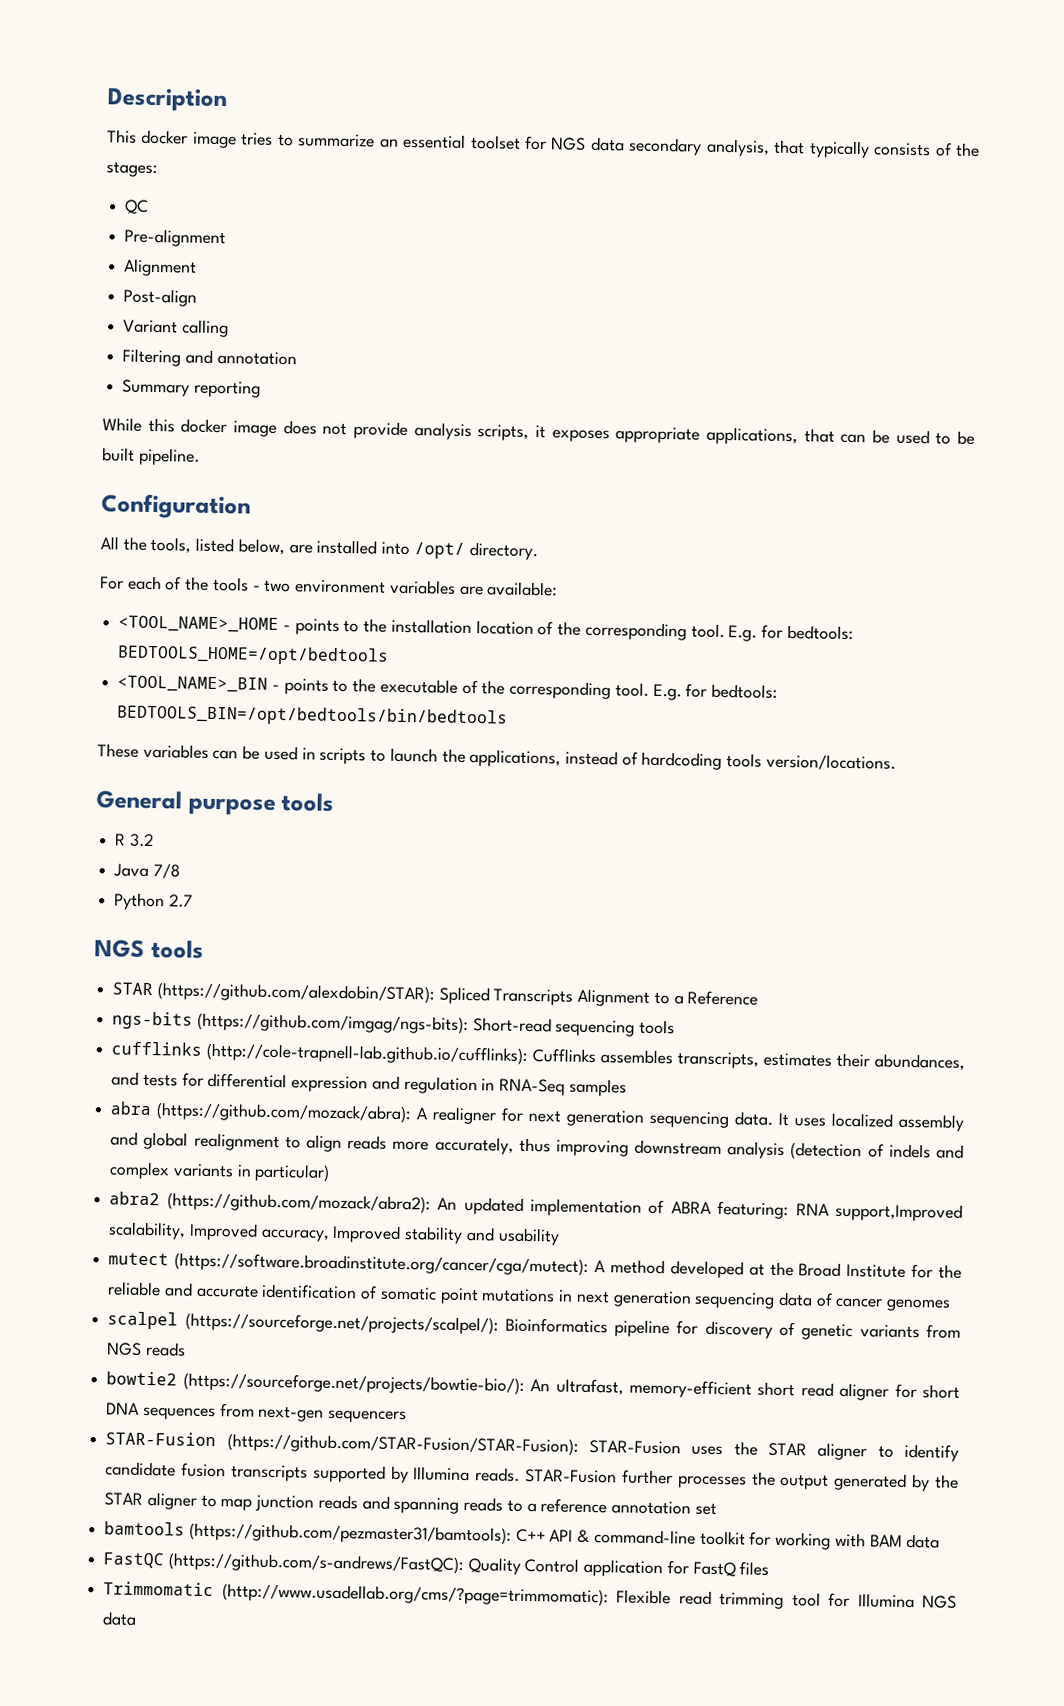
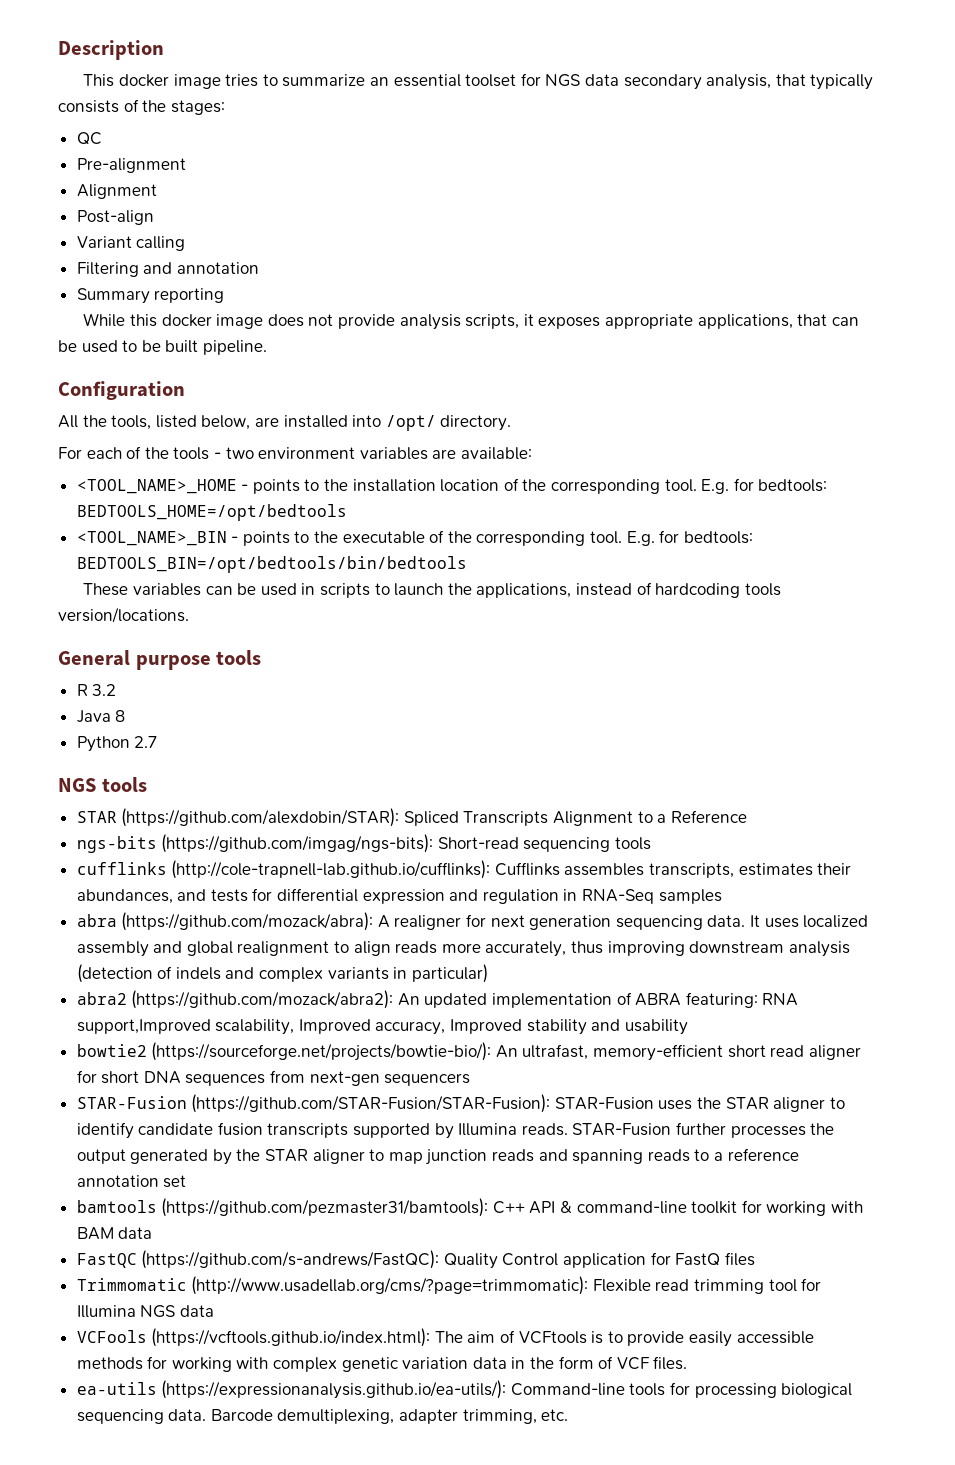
[152,863,181,879] 7/8 -> [115,710,126,722] 8
[108,1252,962,1279] [107,1281,952,1312] [107,1311,961,1341] [107,1341,186,1357] // mutect (https://software.broadinstitute.org/cancer/cga/mutect): A method developed at the Broad Institute for the reliable and accurate identification of somatic point mutations in next generation sequencing data of cancer genomes // scalpel (https://sourceforge.net/projects/scalpel/): Bioinformatics pipeline for discovery of genetic variants from NGS reads -> (688, 1027) none
(138, 1618) none -> [76,1328,814,1347] [76,1356,688,1372] [76,1380,853,1399] [76,1409,569,1424] // VCFools (https://vcftools.github.io/index.html): The aim of VCFtools is to provide easily accessible methods for working with complex genetic variation data in the form of VCF files. // ea-utils (https://expressionanalysis.github.io/ea-utils/): Command-line tools for processing biological sequencing data. Barcode demultiplexing, adapter trimming, etc.

